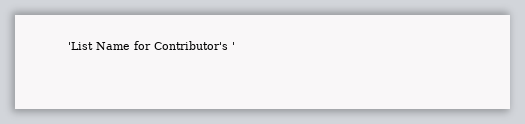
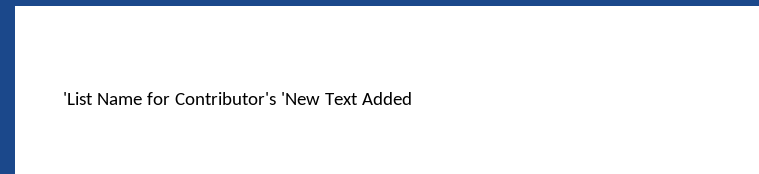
[232,42,235,50] ' -> [280,92,412,105] 'New Text Added

